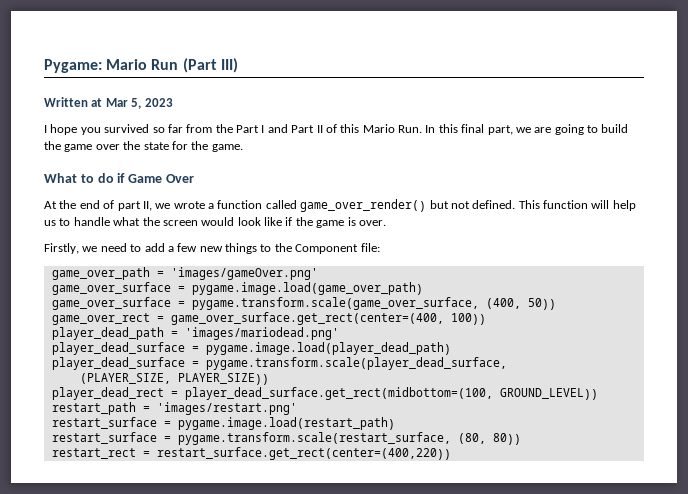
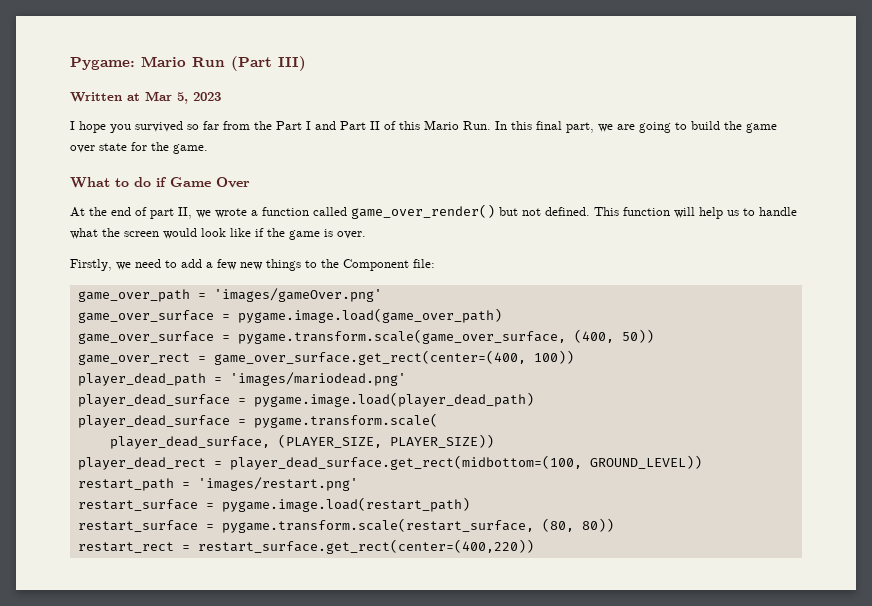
[123,141,141,150] the -> (95, 149) none
[205,357,507,370] pygame.transform.scale(player_dead_surface, // -> [253,413,438,428] [109,436,270,449] pygame.transform.scale( // player_dead_surface,

